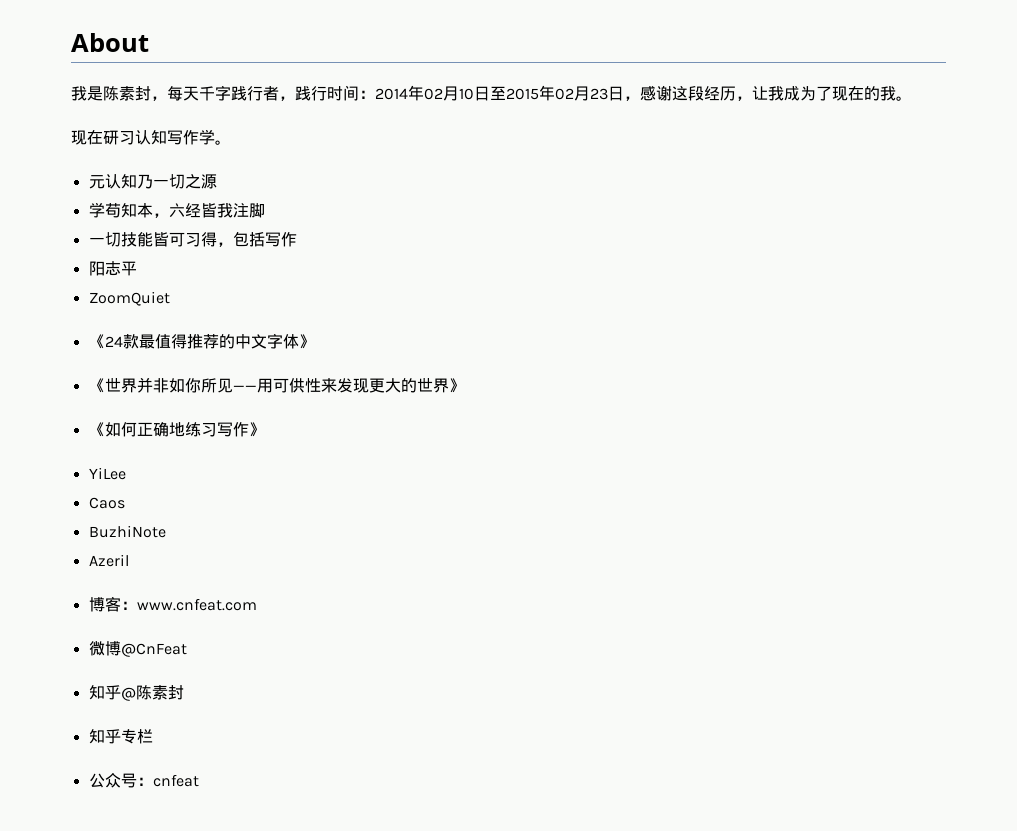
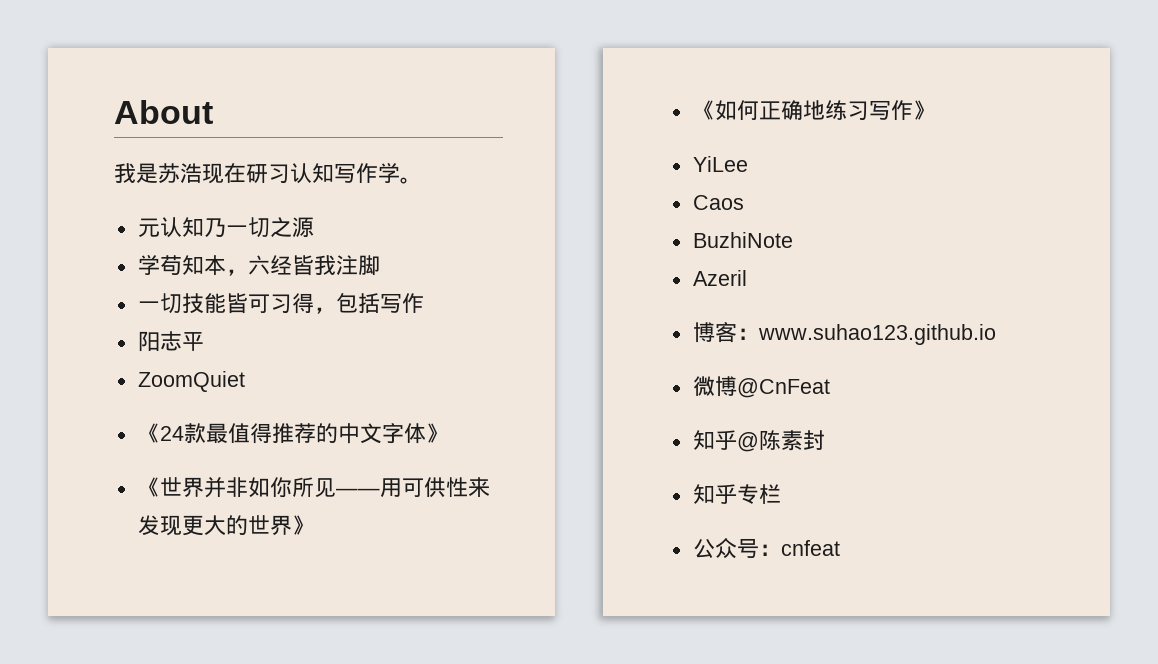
[103,85,912,101] 陈素封，每天千字践行者，践行时间：2014年02月10日至2015年02月23日，感谢这段经历，让我成为了现在的我。 // -> [158,163,202,183] 苏浩
[136,598,257,611] www.cnfeat.com -> [757,324,996,345] www.suhao123.github.io

